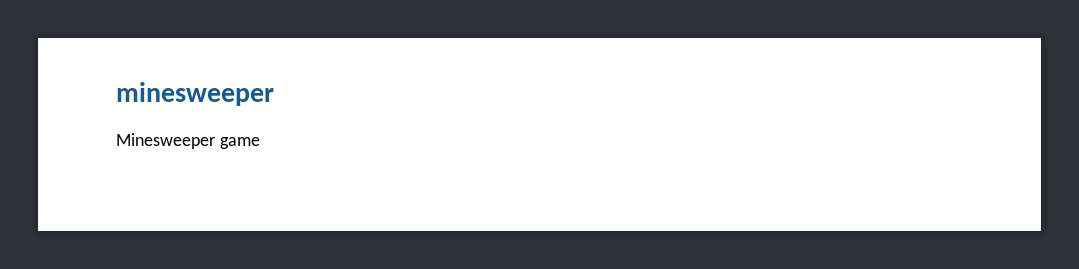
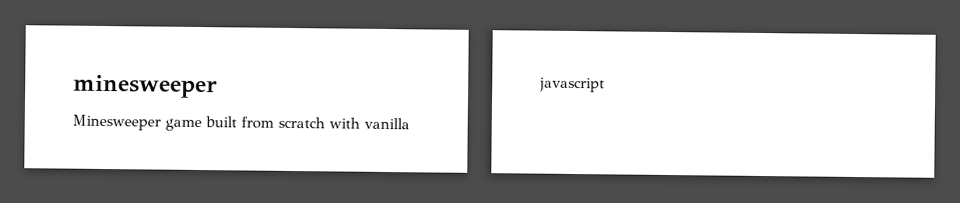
(260, 143) none -> [205,116,410,130] [539,77,605,93] built from scratch with vanilla javascript

